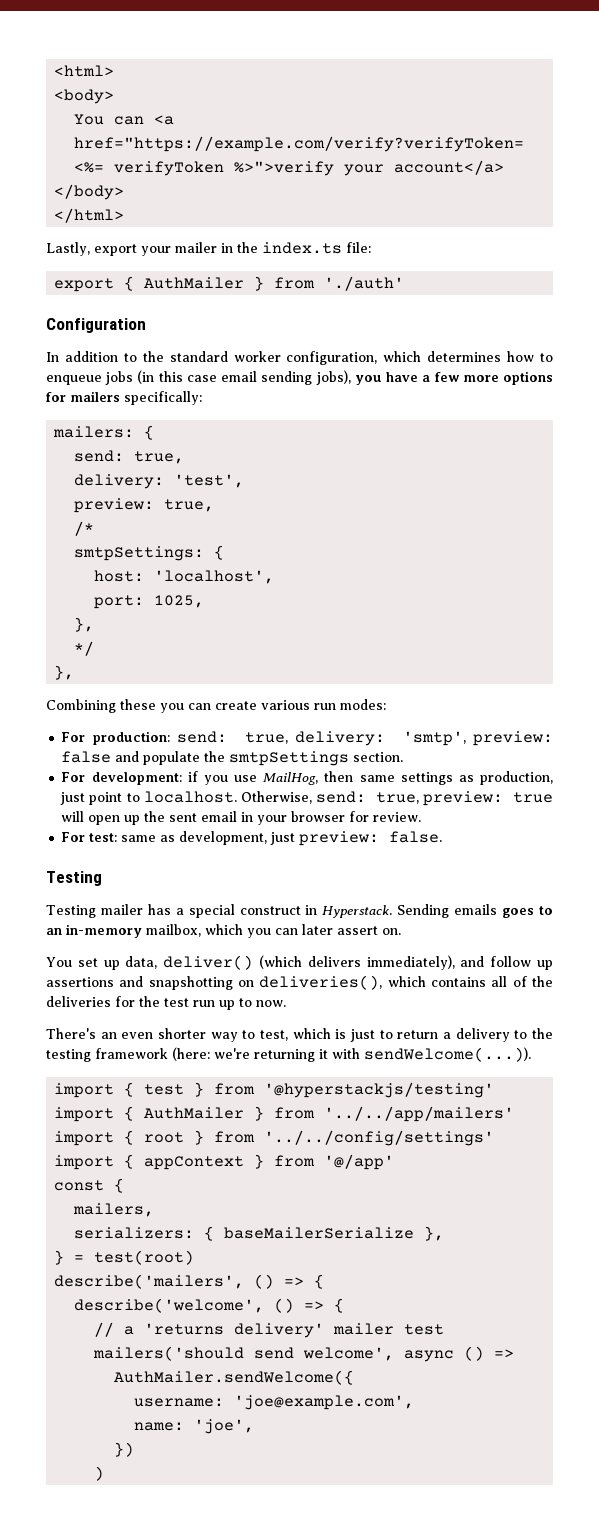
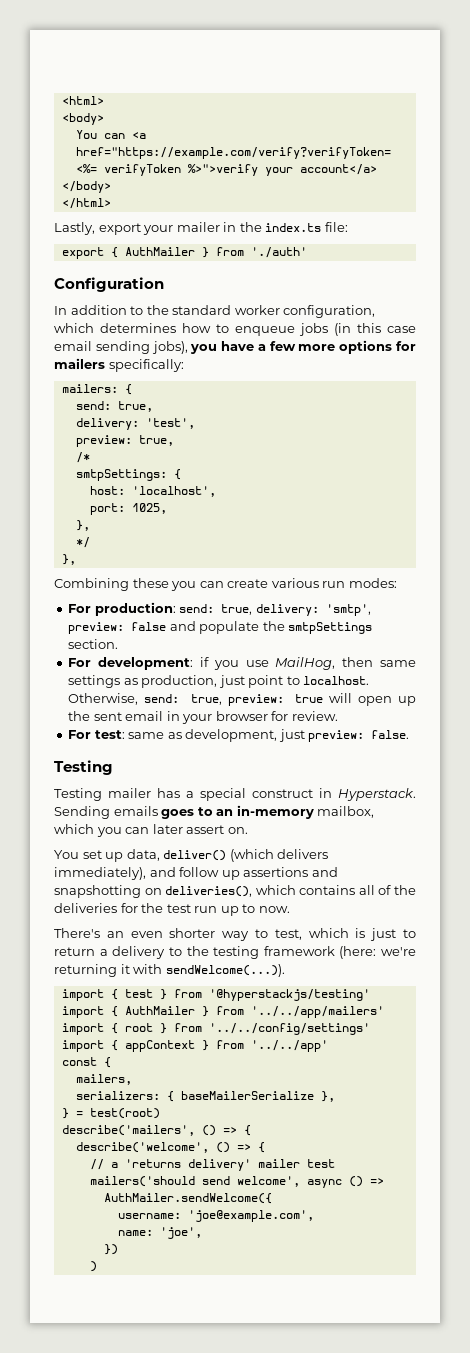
[324,1154,395,1170] '@/app' -> [250,1040,328,1052] '../../app'

